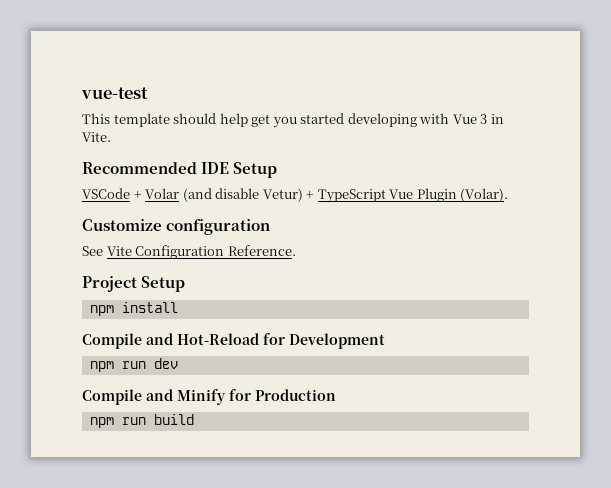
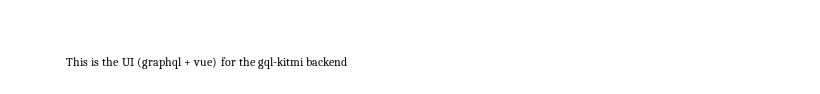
[81,87,148,99] [82,113,504,128] [82,132,111,142] [82,162,278,178] [82,188,509,203] [82,219,271,235] [82,245,296,259] [82,276,186,292] [89,302,178,316] [82,333,385,349] [89,358,178,372] [82,389,336,405] [89,414,194,428] vue-test // This template should help get you started developing with Vue 3 in Vite. // Recommended IDE Setup // VSCode + Volar (and disable Vetur) + TypeScript Vue Plugin (Volar). // Customize configuration // See Vite Configuration Reference. // Project Setup // npm install // Compile and Hot-Reload for Development // npm run dev // Compile and Minify for Production // npm run build -> [66,57,348,69] This is the UI (graphql + vue) for the gql-kitmi backend

